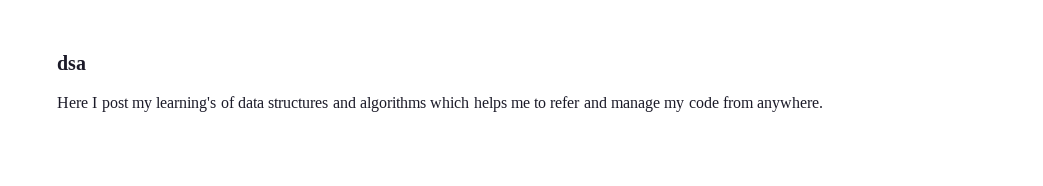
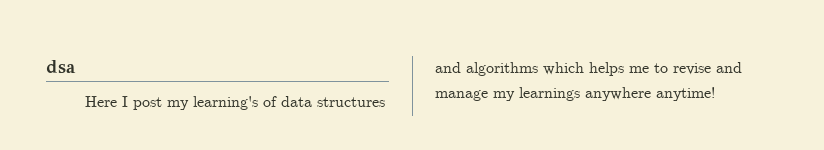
[550,96,581,108] refer -> [673,63,711,75] revise
[688,96,824,112] code from anywhere. -> [519,87,715,101] learnings anywhere anytime!

